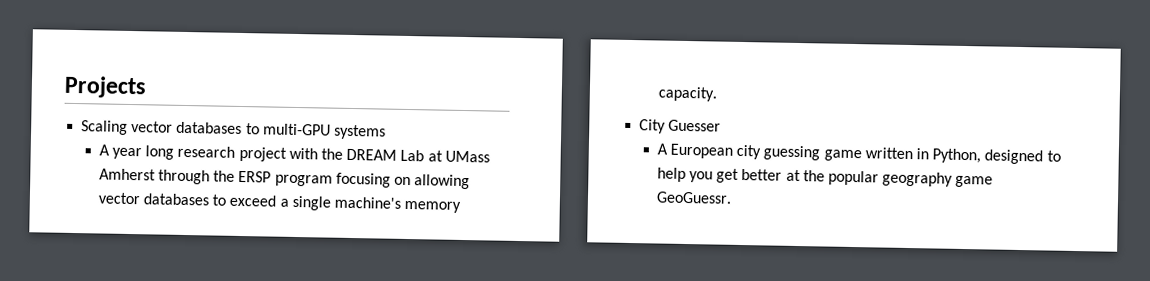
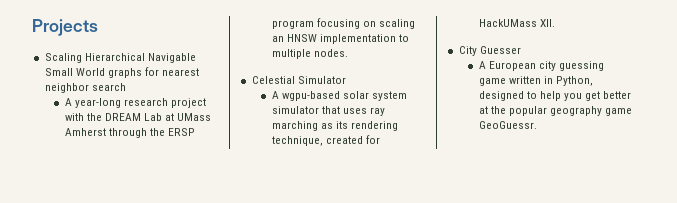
[131,121,386,140] [98,144,175,160] vector databases to multi-GPU systems // A year long -> [84,53,196,63] [44,67,200,78] [44,83,126,93] [64,98,121,108] Hierarchical Navigable Small World graphs for nearest neighbor search // A year-long
[414,174,471,190] [97,192,462,213] [657,86,717,102] allowing vector databases to exceed a single machine's memory capacity. -> [379,19,416,29] [271,34,410,44] [271,49,348,59] [251,76,346,84] [271,91,408,101] [271,106,386,116] [271,121,399,131] [271,135,380,146] [478,19,555,27] scaling an HNSW implementation to multiple nodes. // Celestial Simulator // A wgpu-based solar system simulator that uses ray marching as its rendering technique, created for HackUMass XII.

